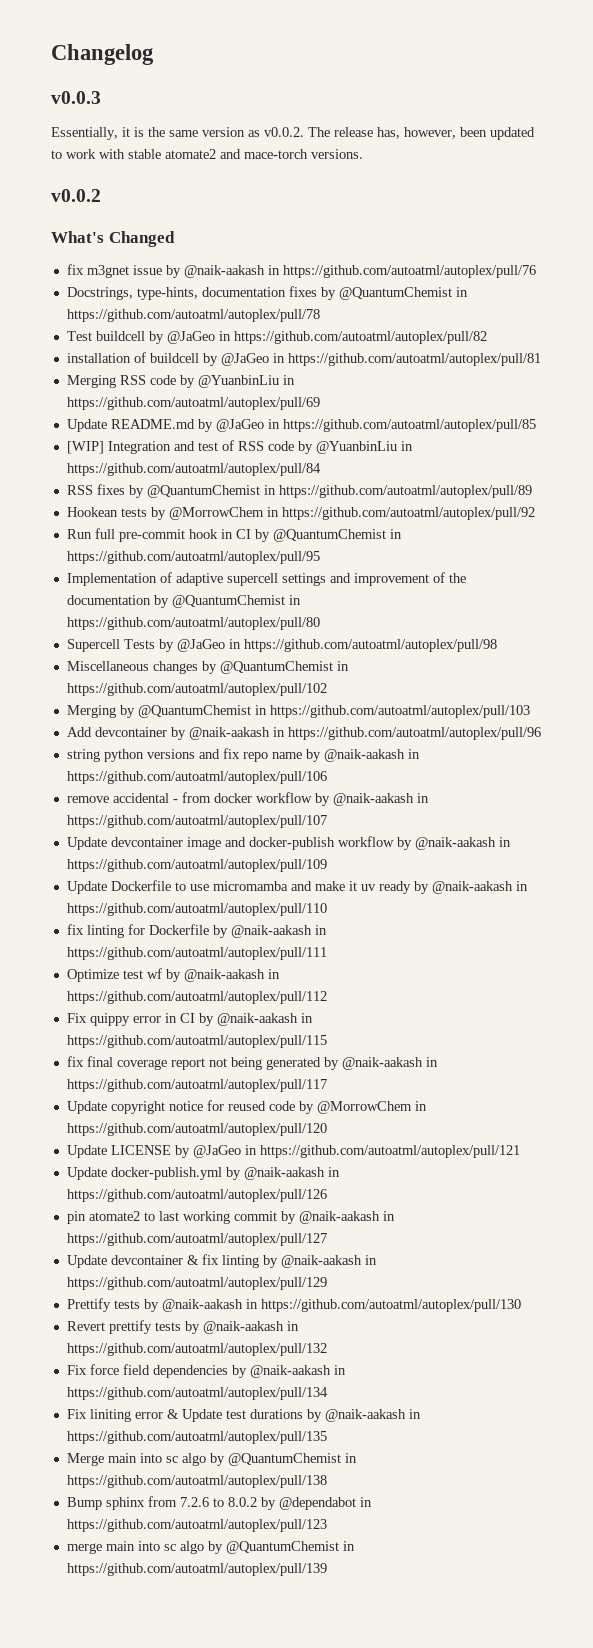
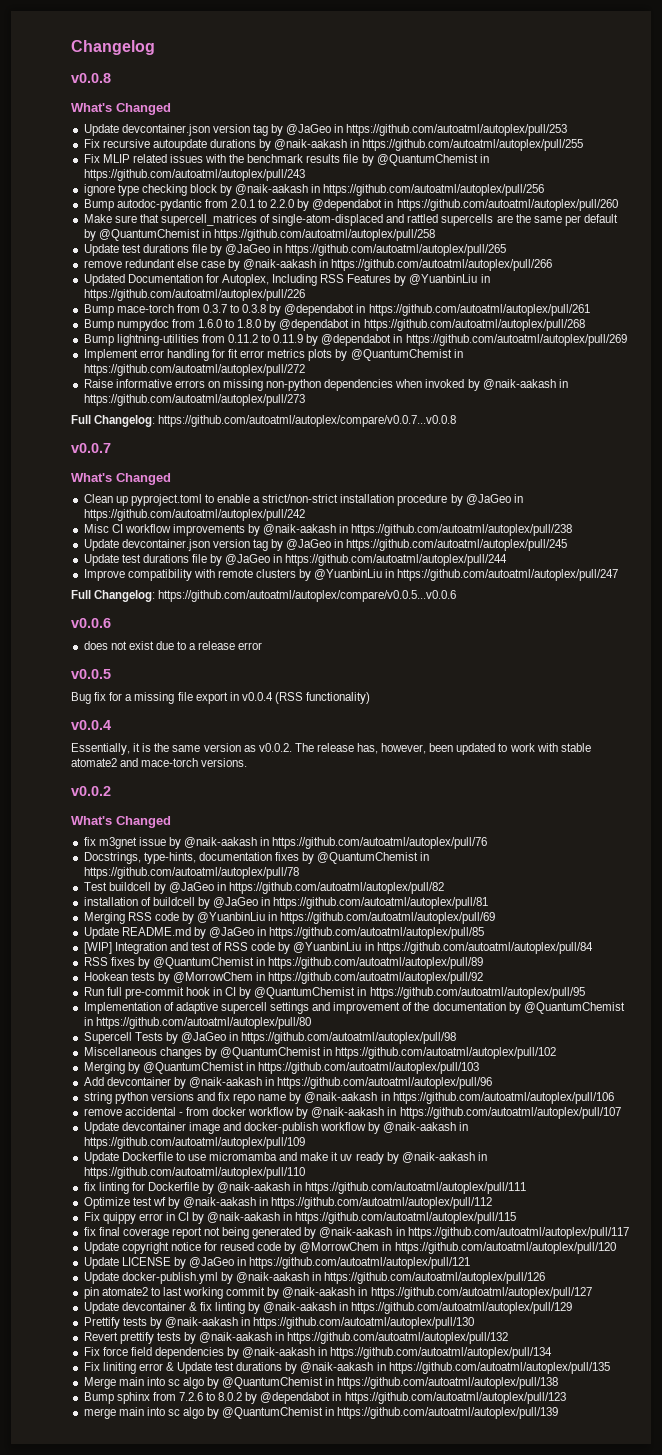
[51,91,101,104] v0.0.3 -> [71,73,111,83] [71,103,171,115] [83,124,568,136] [83,139,584,151] [83,154,489,166] [83,169,305,181] [83,184,545,196] [83,199,618,211] [83,214,619,226] [83,229,435,241] [83,244,507,256] [83,259,553,271] [83,274,490,286] [83,289,305,301] [83,304,590,316] [83,319,585,331] [83,334,627,346] [83,349,463,361] [83,364,305,376] [83,379,568,391] [83,394,305,406] [71,415,457,427] [71,443,111,453] [71,473,171,485] [83,494,523,506] [83,509,305,521] [83,524,573,536] [83,539,568,551] [83,554,508,566] [83,569,619,581] [71,590,457,602] [71,618,111,628] [83,641,263,650] [71,669,111,679] [71,692,371,704] [71,720,111,730] v0.0.8 // What's Changed // Update devcontainer.json version tag by @JaGeo in https://github.com/autoatml/autoplex/pull/253 // Fix recursive autoupdate durations by @naik-aakash in https://github.com/autoatml/autoplex/pull/255 // Fix MLIP related issues with the benchmark results file by @QuantumChemist in https://github.com/autoatml/autoplex/pull/243 // ignore type checking block by @naik-aakash in https://github.com/autoatml/autoplex/pull/256 // Bump autodoc-pydantic from 2.0.1 to 2.2.0 by @dependabot in https://github.com/autoatml/autoplex/pull/260 // Make sure that supercell_matrices of single-atom-displaced and rattled supercells are the same per default by @QuantumChemist in https://github.com/autoatml/autoplex/pull/258 // Update test durations file by @JaGeo in https://github.com/autoatml/autoplex/pull/265 // remove redundant else case by @naik-aakash in https://github.com/autoatml/autoplex/pull/266 // Updated Documentation for Autoplex, Including RSS Features by @YuanbinLiu in https://github.com/autoatml/autoplex/pull/226 // Bump mace-torch from 0.3.7 to 0.3.8 by @dependabot in https://github.com/autoatml/autoplex/pull/261 // Bump numpydoc from 1.6.0 to 1.8.0 by @dependabot in https://github.com/autoatml/autoplex/pull/268 // Bump lightning-utilities from 0.11.2 to 0.11.9 by @dependabot in https://github.com/autoatml/autoplex/pull/269 // Implement error handling for fit error metrics plots by @QuantumChemist in https://github.com/autoatml/autoplex/pull/272 // Raise informative errors on missing non-python dependencies when invoked by @naik-aakash in https://github.com/autoatml/autoplex/pull/273 // Full Changelog: https://github.com/autoatml/autoplex/compare/v0.0.7...v0.0.8 // v0.0.7 // What's Changed // Clean up pyproject.toml to enable a strict/non-strict installation procedure by @JaGeo in https://github.com/autoatml/autoplex/pull/242 // Misc CI workflow improvements by @naik-aakash in https://github.com/autoatml/autoplex/pull/238 // Update devcontainer.json version tag by @JaGeo in https://github.com/autoatml/autoplex/pull/245 // Update test durations file by @JaGeo in https://github.com/autoatml/autoplex/pull/244 // Improve compatibility with remote clusters by @YuanbinLiu in https://github.com/autoatml/autoplex/pull/247 // Full Changelog: https://github.com/autoatml/autoplex/compare/v0.0.5...v0.0.6 // v0.0.6 // does not exist due to a release error // v0.0.5 // Bug fix for a missing file export in v0.0.4 (RSS functionality) // v0.0.4

